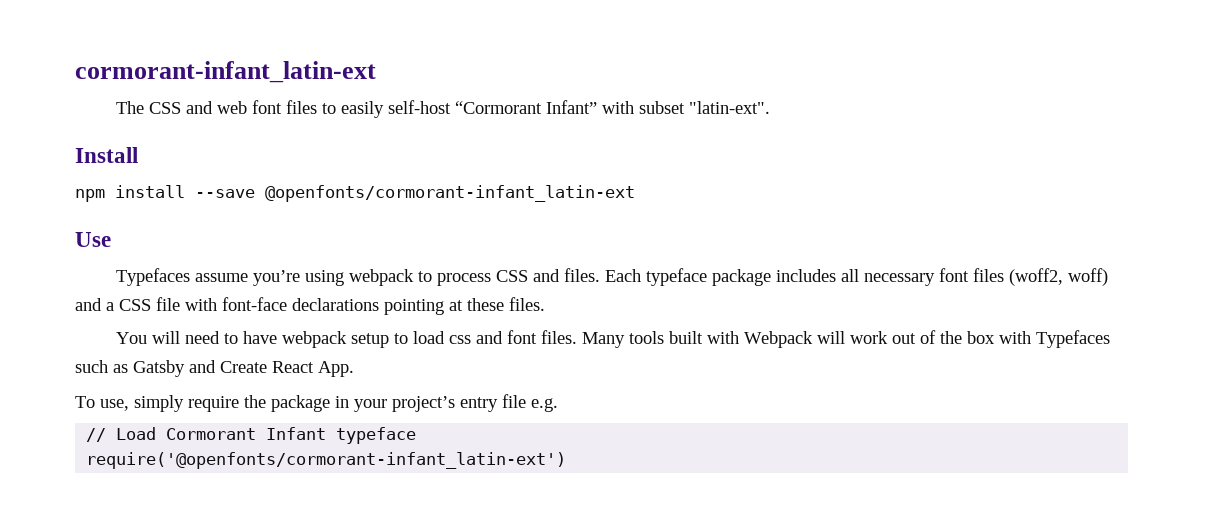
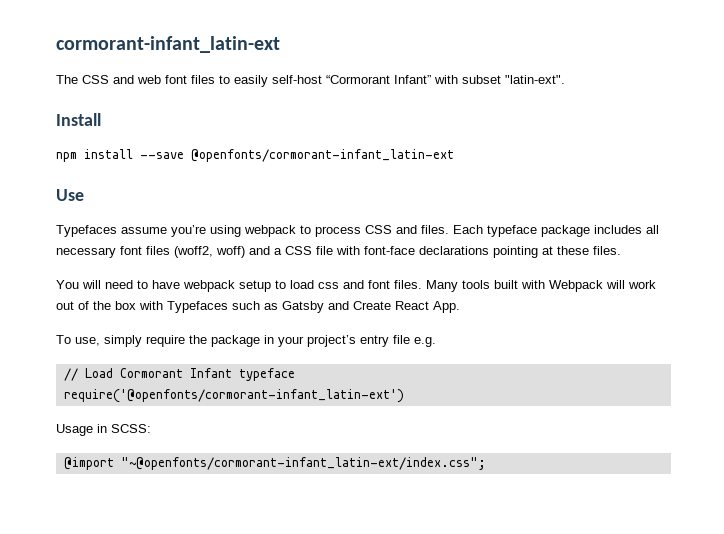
(567, 460) none -> [56,424,151,436] [63,457,486,470] // Usage in SCSS: // @import "~@openfonts/cormorant-infant_latin-ext/index.css";

